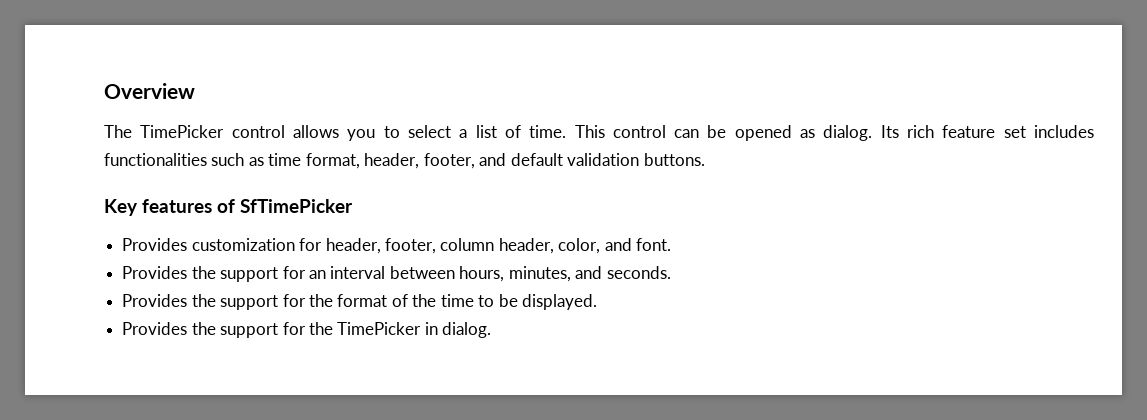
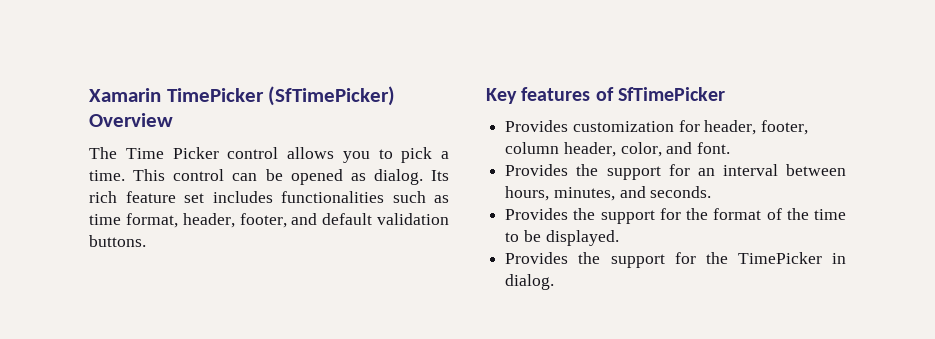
(104, 91) none -> [89,86,396,106] Xamarin TimePicker (SfTimePicker)
[140,125,225,138] TimePicker -> [125,147,219,159] Time Picker
[407,125,521,138] select a list of -> [401,147,449,163] pick a

